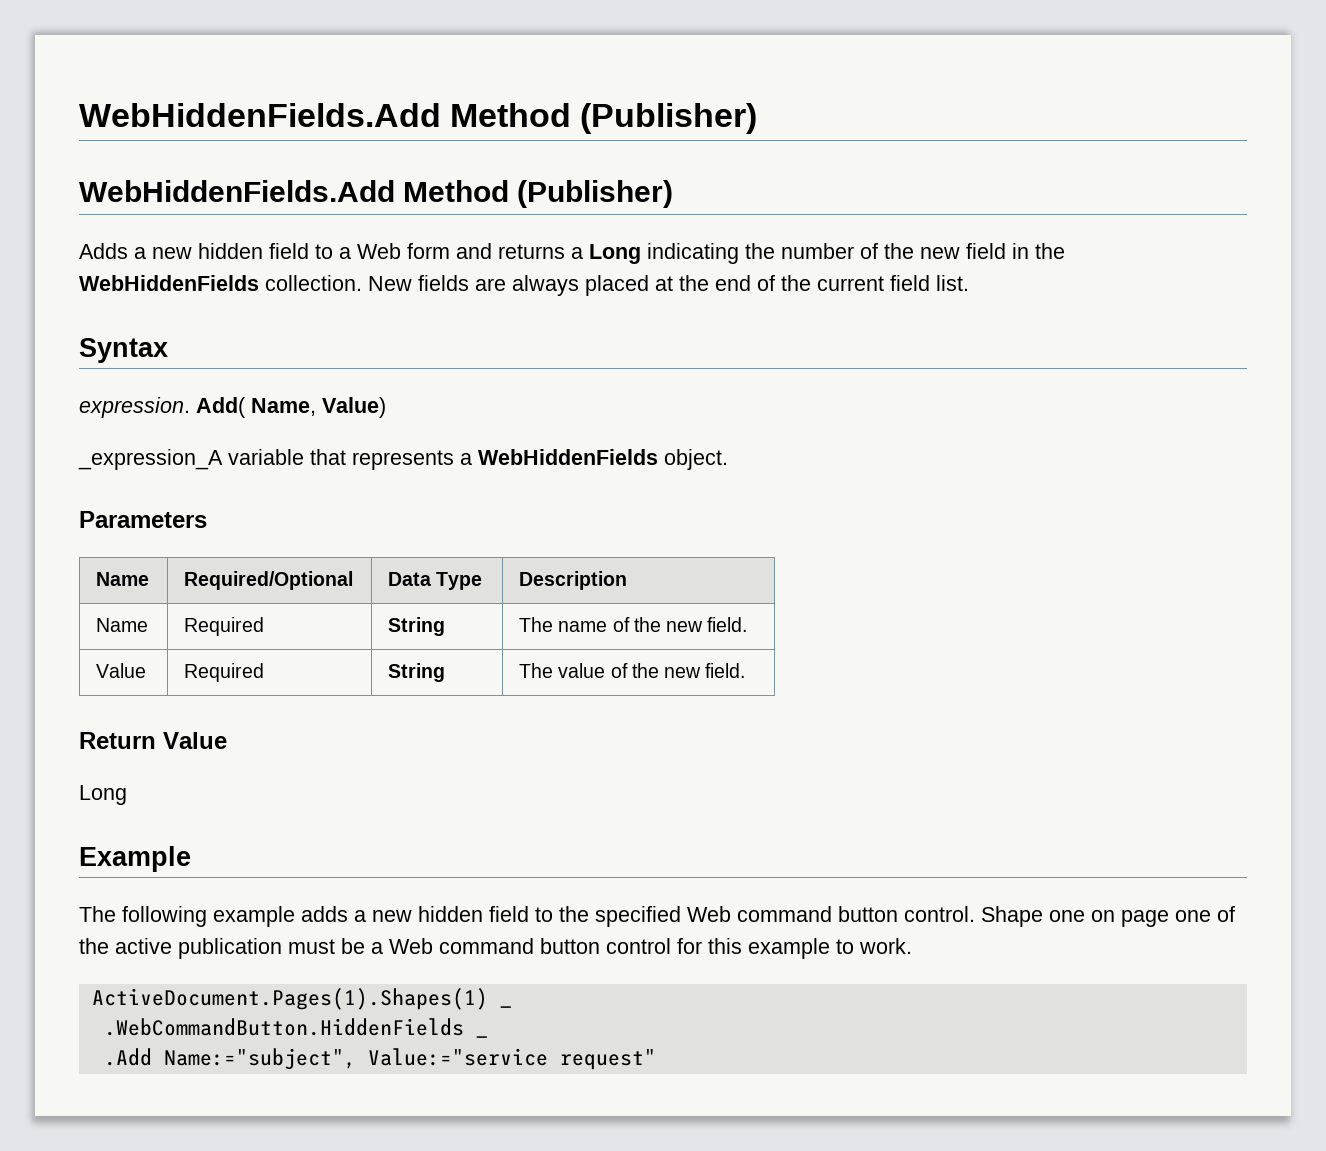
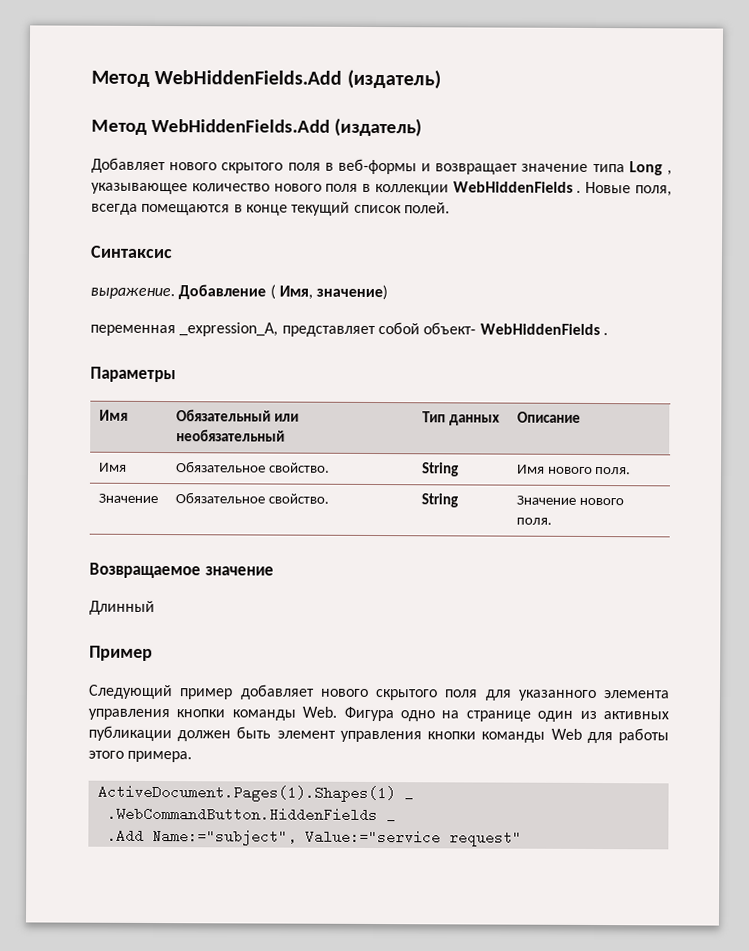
[79,103,758,134] [79,180,674,208] [79,243,1065,264] [79,275,969,296] [79,338,168,363] [79,397,386,418] [78,449,728,470] [79,511,207,528] [96,572,150,586] [184,571,354,590] [388,572,483,590] [519,571,628,590] [96,618,149,632] [184,617,265,636] [388,617,446,636] [519,617,748,632] [96,663,147,678] [184,663,265,682] [388,663,446,682] [519,663,746,678] [79,732,227,749] [79,785,127,805] [79,846,191,872] [79,906,1235,927] [79,938,912,959] WebHiddenFields.Add Method (Publisher) // WebHiddenFields.Add Method (Publisher) // Adds a new hidden field to a Web form and returns a Long indicating the number of the new field in the WebHiddenFields collection. New fields are always placed at the end of the current field list. // Syntax // expression. Add( Name, Value) // _expression_A variable that represents a WebHiddenFields object. // Parameters // Name | Required/Optional | Data Type | Description // Name | Required | String | The name of the new field. // Value | Required | String | The value of the new field. // Return Value // Long // Example // The following example adds a new hidden field to the specified Web command button control. Shape one on page one of the active publication must be a Web command button control for this example to work. -> [91,69,441,90] [91,117,422,137] [91,157,672,176] [91,181,672,197] [91,201,450,216] [90,245,173,259] [90,284,389,301] [90,322,608,338] [90,366,176,383] [98,409,128,421] [175,409,299,422] [175,429,285,442] [421,411,500,426] [516,411,581,423] [98,462,127,472] [175,461,330,473] [420,462,459,477] [516,464,632,475] [97,493,158,504] [174,492,329,504] [420,493,458,508] [515,495,624,506] [515,517,552,525] [89,562,274,579] [89,600,155,616] [89,645,153,661] [88,684,670,702] [88,706,670,722] [88,725,669,744] [88,750,193,763] Метод WebHiddenFields.Add (издатель) // Метод WebHiddenFields.Add (издатель) // Добавляет нового скрытого поля в веб-формы и возвращает значение типа Long , указывающее количество нового поля в коллекции WebHiddenFields . Новые поля, всегда помещаются в конце текущий список полей. // Синтаксис // выражение. Добавление ( Имя, значение) // переменная _expression_A, представляет собой объект- WebHiddenFields . // Параметры // Имя | Обязательный или необязательный | Тип данных | Описание // Имя | Обязательное свойство. | String | Имя нового поля. // Значение | Обязательное свойство. | String | Значение нового поля. // Возвращаемое значение // Длинный // Пример // Следующий пример добавляет нового скрытого поля для указанного элемента управления кнопки команды Web. Фигура одно на странице один из активных публикации должен быть элемент управления кнопки команды Web для работы этого примера.

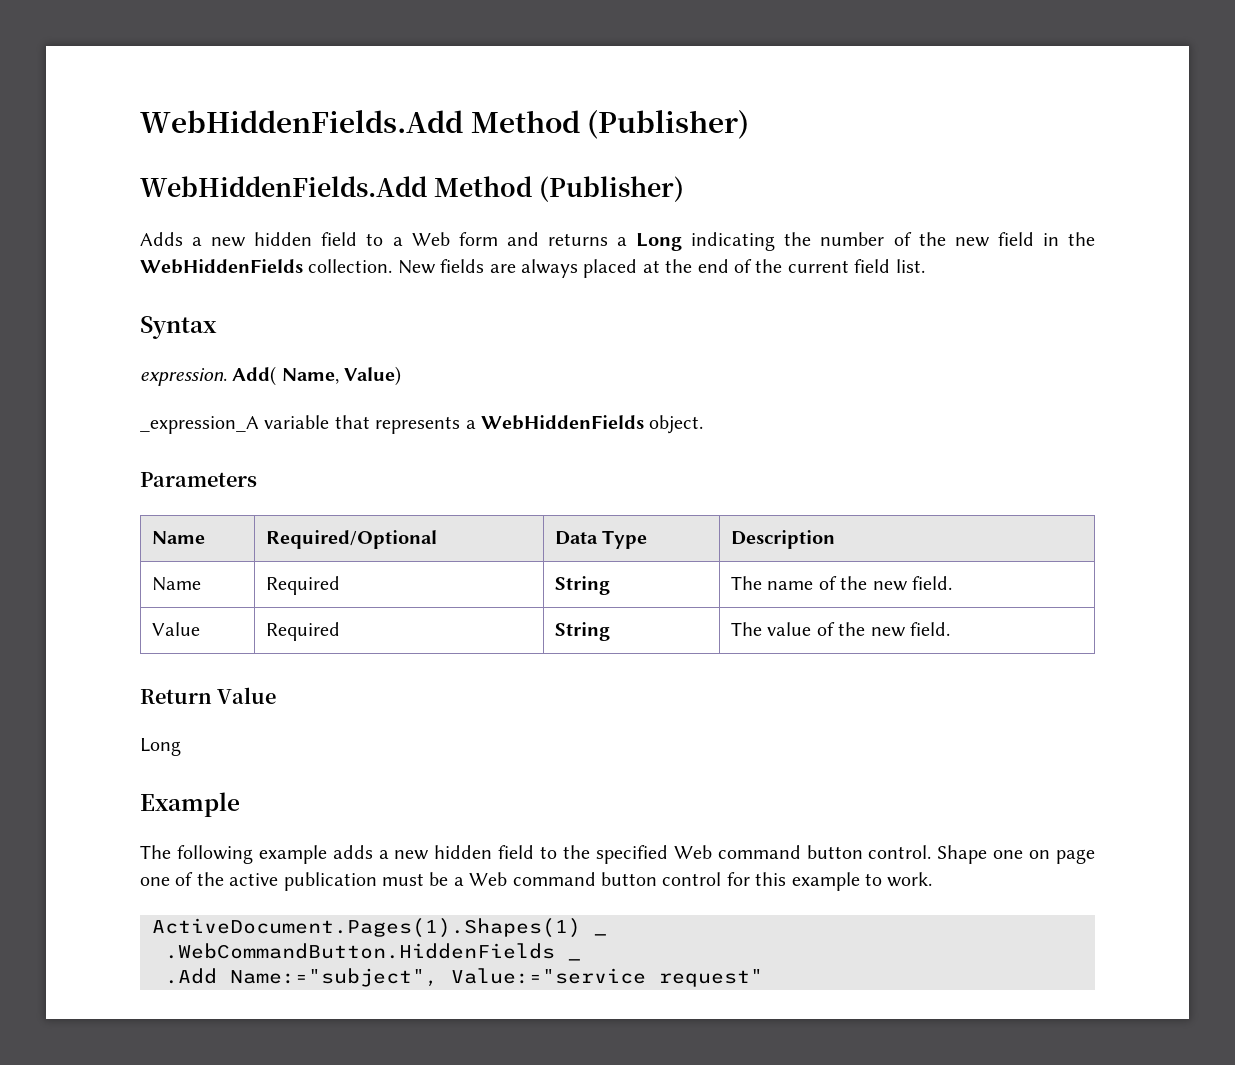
[91,69,441,90] [91,117,422,137] [91,157,672,176] [91,181,672,197] [91,201,450,216] [90,245,173,259] [90,284,389,301] [90,322,608,338] [90,366,176,383] [98,409,128,421] [175,409,299,422] [175,429,285,442] [421,411,500,426] [516,411,581,423] [98,462,127,472] [175,461,330,473] [420,462,459,477] [516,464,632,475] [97,493,158,504] [174,492,329,504] [420,493,458,508] [515,495,624,506] [515,517,552,525] [89,562,274,579] [89,600,155,616] [89,645,153,661] [88,684,670,702] [88,706,670,722] [88,725,669,744] [88,750,193,763] Метод WebHiddenFields.Add (издатель) // Метод WebHiddenFields.Add (издатель) // Добавляет нового скрытого поля в веб-формы и возвращает значение типа Long , указывающее количество нового поля в коллекции WebHiddenFields . Новые поля, всегда помещаются в конце текущий список полей. // Синтаксис // выражение. Добавление ( Имя, значение) // переменная _expression_A, представляет собой объект- WebHiddenFields . // Параметры // Имя | Обязательный или необязательный | Тип данных | Описание // Имя | Обязательное свойство. | String | Имя нового поля. // Значение | Обязательное свойство. | String | Значение нового поля. // Возвращаемое значение // Длинный // Пример // Следующий пример добавляет нового скрытого поля для указанного элемента управления кнопки команды Web. Фигура одно на странице один из активных публикации должен быть элемент управления кнопки команды Web для работы этого примера. -> [140,110,750,139] [140,176,684,202] [140,232,1095,251] [140,259,925,278] [140,316,217,339] [140,366,402,386] [140,415,704,434] [140,472,257,487] [151,531,205,544] [265,530,437,549] [554,530,648,549] [730,530,835,549] [151,577,201,591] [265,576,340,595] [554,576,610,595] [730,576,952,591] [151,622,200,636] [265,622,340,641] [554,622,610,641] [730,622,950,637] [140,687,277,704] [140,738,181,756] [140,792,240,817] [140,845,1096,864] [140,872,933,891] WebHiddenFields.Add Method (Publisher) // WebHiddenFields.Add Method (Publisher) // Adds a new hidden field to a Web form and returns a Long indicating the number of the new field in the WebHiddenFields collection. New fields are always placed at the end of the current field list. // Syntax // expression. Add( Name, Value) // _expression_A variable that represents a WebHiddenFields object. // Parameters // Name | Required/Optional | Data Type | Description // Name | Required | String | The name of the new field. // Value | Required | String | The value of the new field. // Return Value // Long // Example // The following example adds a new hidden field to the specified Web command button control. Shape one on page one of the active publication must be a Web command button control for this example to work.

